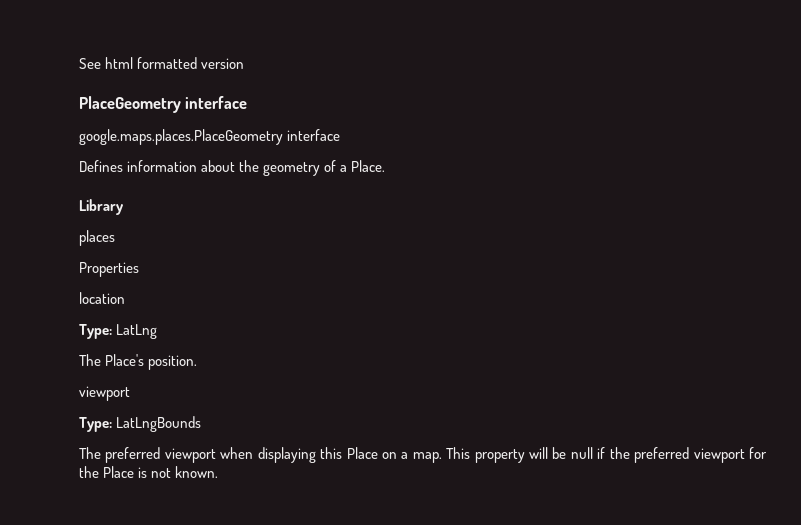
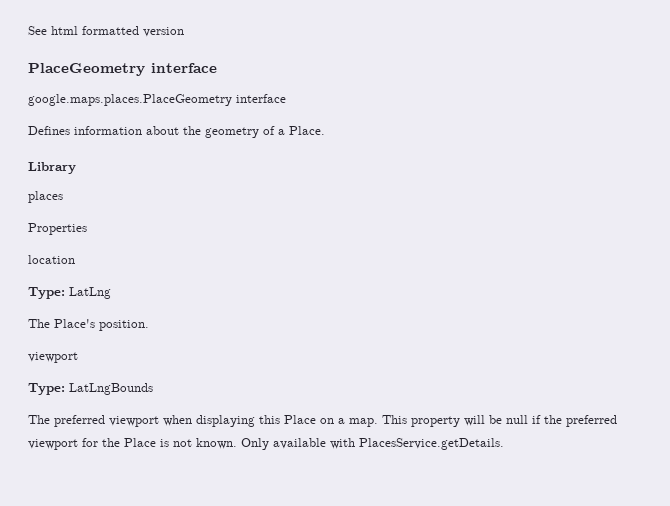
(219, 472) none -> [241,438,504,450] Only available with PlacesService.getDetails.

